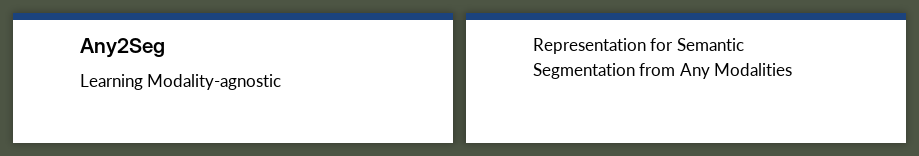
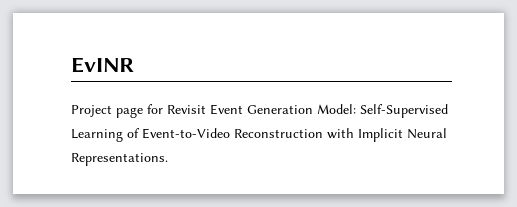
[80,38,165,58] [80,74,282,90] [533,38,744,54] [533,63,793,79] Any2Seg // Learning Modality-agnostic Representation for Semantic Segmentation from Any Modalities -> [71,57,134,73] [71,104,448,118] [71,128,447,142] [71,153,168,166] EvINR // Project page for Revisit Event Generation Model: Self-Supervised Learning of Event-to-Video Reconstruction with Implicit Neural Representations.

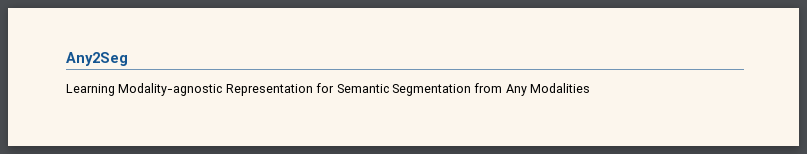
[71,57,134,73] [71,104,448,118] [71,128,447,142] [71,153,168,166] EvINR // Project page for Revisit Event Generation Model: Self-Supervised Learning of Event-to-Video Reconstruction with Implicit Neural Representations. -> [66,52,128,66] [66,83,590,96] Any2Seg // Learning Modality-agnostic Representation for Semantic Segmentation from Any Modalities

